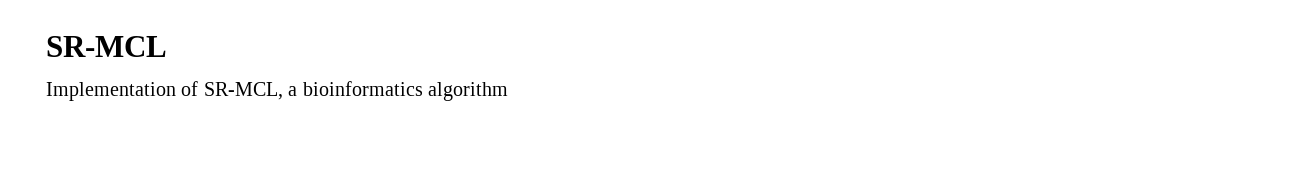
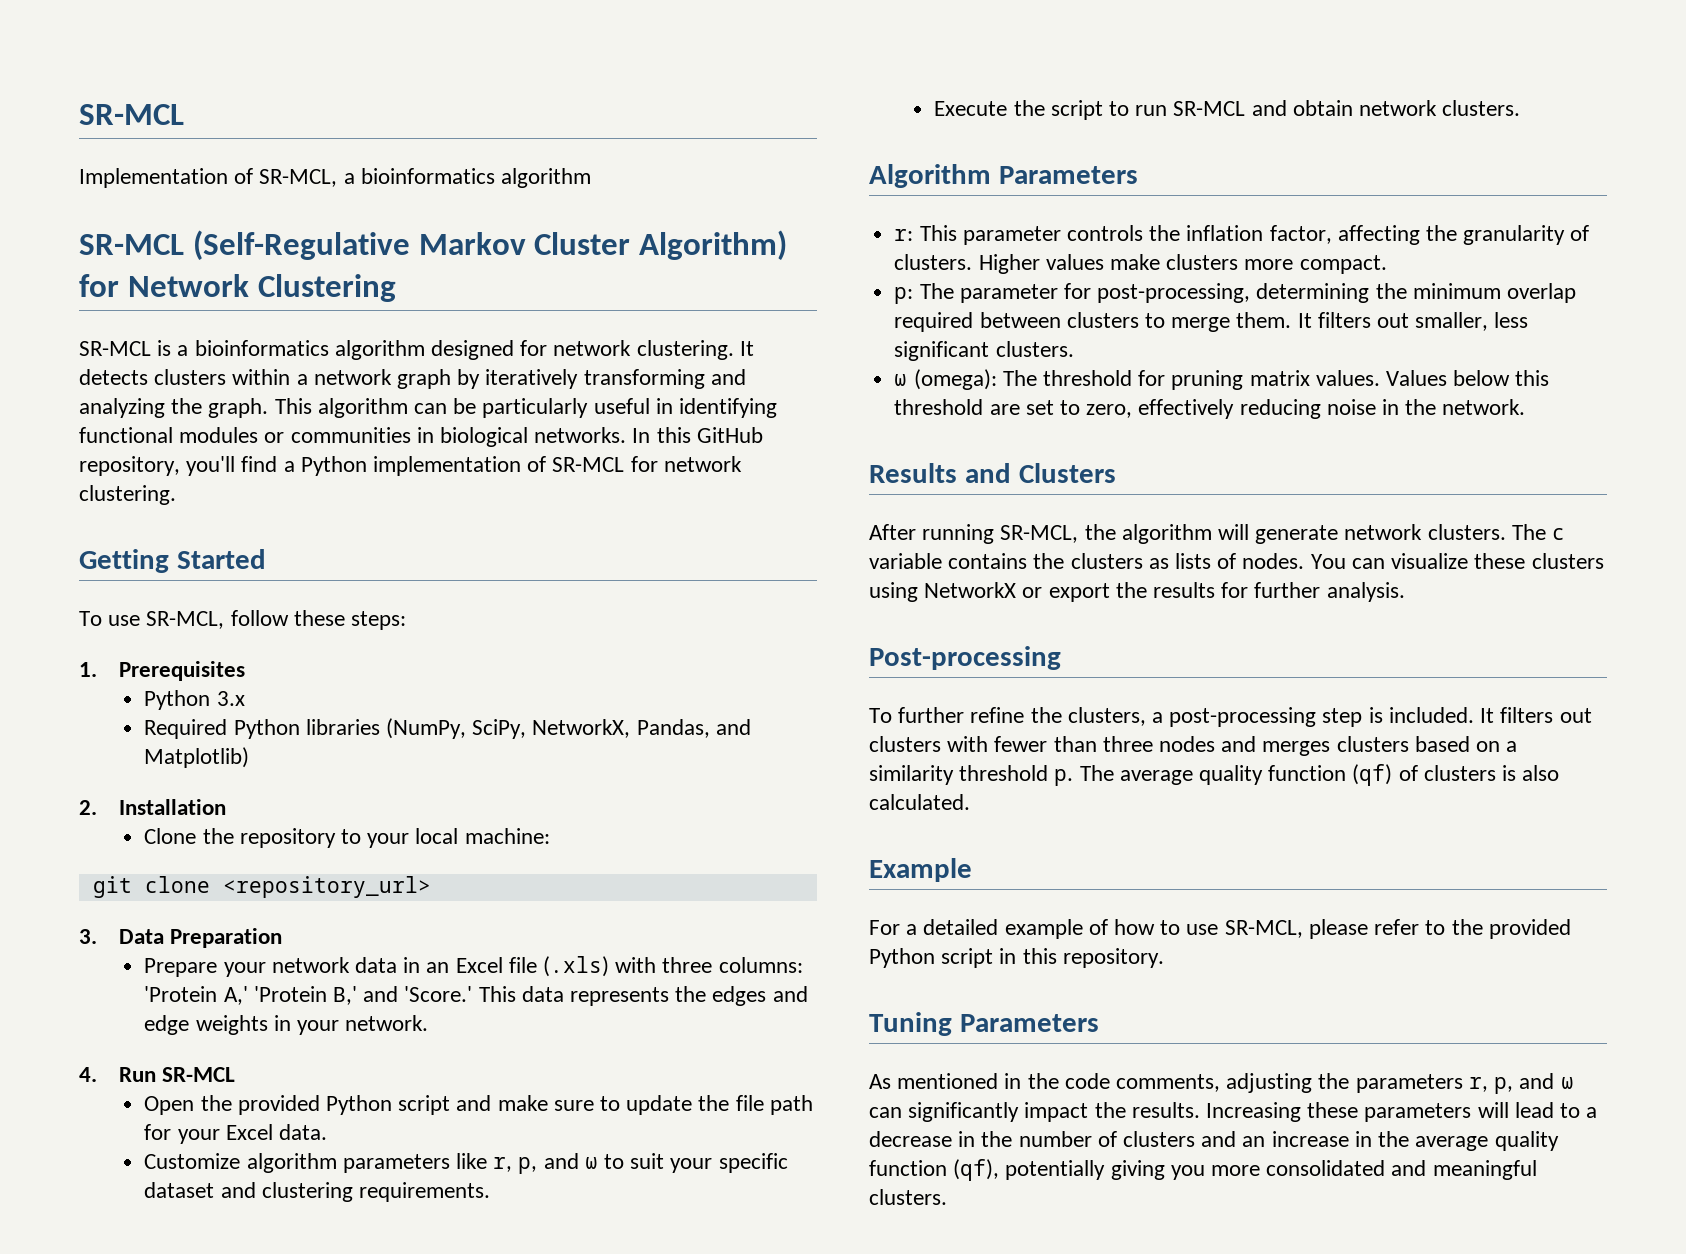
(508, 91) none -> [79,230,788,260] [79,274,396,302] [79,340,754,360] [79,369,746,389] [79,398,778,418] [79,427,763,447] [79,456,742,476] [79,485,176,505] [79,549,266,573] [79,610,407,630] [79,661,245,681] [144,690,245,710] [144,718,751,739] [144,747,250,768] [79,799,226,815] [144,828,550,848] [92,876,431,898] [79,928,283,948] [144,956,803,977] [144,986,808,1006] [144,1015,429,1035] [79,1067,236,1082] [144,1095,813,1115] [144,1124,327,1144] [144,1153,788,1174] [144,1182,490,1202] [934,100,1521,120] [869,164,1138,188] [894,225,1590,245] [894,254,1387,274] [894,283,1576,304] [894,312,1529,332] [894,341,1074,361] [894,369,1550,390] [894,399,1526,419] [869,463,1116,483] [869,524,1566,544] [869,553,1604,569] [869,582,1405,602] [869,646,1061,670] [869,707,1592,727] [869,736,1518,756] [869,764,1560,786] [869,794,970,810] [869,858,972,882] [869,919,1571,939] [869,948,1164,968] [869,1012,1099,1036] [869,1073,1574,1094] [869,1102,1598,1122] [869,1131,1559,1151] [869,1159,1537,1181] [869,1189,947,1205] // SR-MCL (Self-Regulative Markov Cluster Algorithm) for Network Clustering // SR-MCL is a bioinformatics algorithm designed for network clustering. It detects clusters within a network graph by iteratively transforming and analyzing the graph. This algorithm can be particularly useful in identifying functional modules or communities in biological networks. In this GitHub repository, you'll find a Python implementation of SR-MCL for network clustering. // Getting Started // To use SR-MCL, follow these steps: // 1. Prerequisites // Python 3.x // Required Python libraries (NumPy, SciPy, NetworkX, Pandas, and Matplotlib) // 2. Installation // Clone the repository to your local machine: // git clone <repository_url> // 3. Data Preparation // Prepare your network data in an Excel file (.xls) with three columns: 'Protein A,' 'Protein B,' and 'Score.' This data represents the edges and edge weights in your network. // 4. Run SR-MCL // Open the provided Python script and make sure to update the file path for your Excel data. // Customize algorithm parameters like r, p, and ω to suit your specific dataset and clustering requirements. // Execute the script to run SR-MCL and obtain network clusters. // Algorithm Parameters // r: This parameter controls the inflation factor, affecting the granularity of clusters. Higher values make clusters more compact. // p: The parameter for post-processing, determining the minimum overlap required between clusters to merge them. It filters out smaller, less significant clusters. // ω (omega): The threshold for pruning matrix values. Values below this threshold are set to zero, effectively reducing noise in the network. // Results and Clusters // After running SR-MCL, the algorithm will generate network clusters. The c variable contains the clusters as lists of nodes. You can visualize these clusters using NetworkX or export the results for further analysis. // Post-processing // To further refine the clusters, a post-processing step is included. It filters out clusters with fewer than three nodes and merges clusters based on a similarity threshold p. The average quality function (qf) of clusters is also calculated. // Example // For a detailed example of how to use SR-MCL, please refer to the provided Python script in this repository. // Tuning Parameters // As mentioned in the code comments, adjusting the parameters r, p, and ω can significantly impact the results. Increasing these parameters will lead to a decrease in the number of clusters and an increase in the average quality function (qf), potentially giving you more consolidated and meaningful clusters.

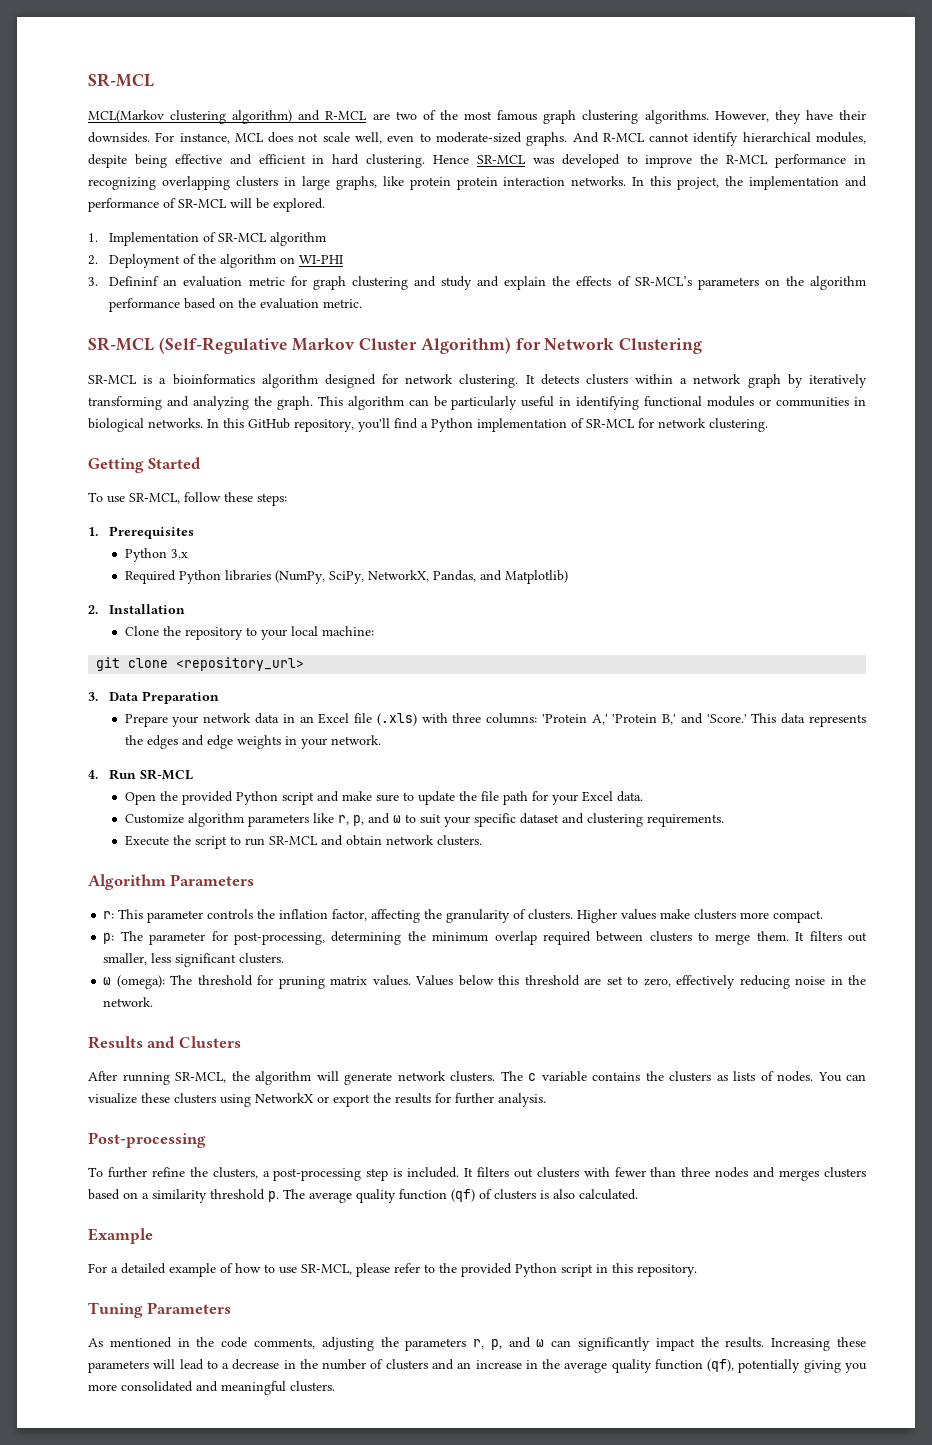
[79,104,184,125] [79,168,592,188] SR-MCL // Implementation of SR-MCL, a bioinformatics algorithm -> [88,73,154,87] [88,110,867,124] [88,132,866,146] [88,154,866,168] [88,176,867,190] [88,198,325,212] [88,232,327,246] [88,254,344,268] [88,276,867,290] [109,298,363,312] SR-MCL // MCL(Markov clustering algorithm) and R-MCL are two of the most famous graph clustering algorithms. However, they have their downsides. For instance, MCL does not scale well, even to moderate-sized graphs. And R-MCL cannot identify hierarchical modules, despite being effective and efficient in hard clustering. Hence SR-MCL was developed to improve the R-MCL performance in recognizing overlapping clusters in large graphs, like protein protein interaction networks. In this project, the implementation and performance of SR-MCL will be explored. // 1. Implementation of SR-MCL algorithm // 2. Deployment of the algorithm on WI-PHI // 3. Defininf an evaluation metric for graph clustering and study and explain the effects of SR-MCL’s parameters on the algorithm performance based on the evaluation metric.

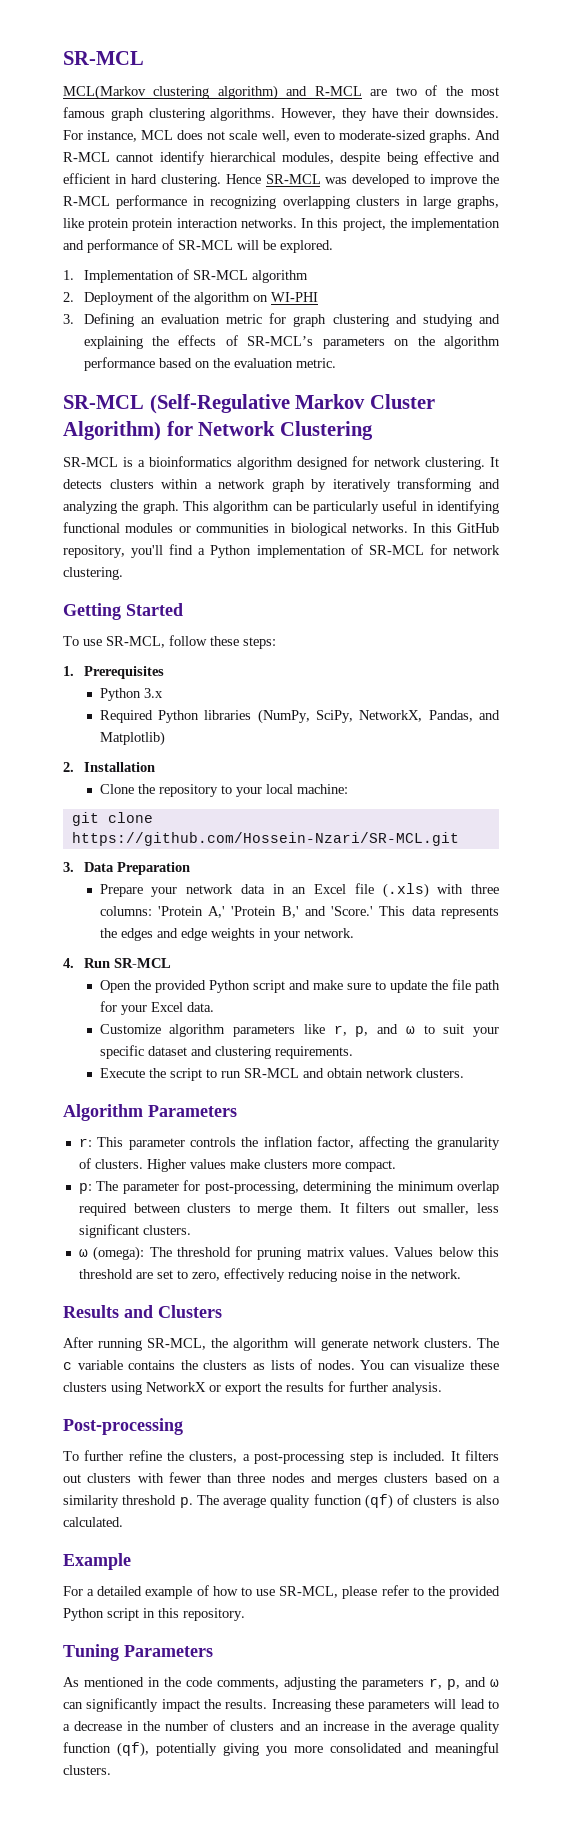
[109,276,160,286] Defininf -> [83,313,134,327] Defining
[441,276,547,290] study and explain -> [422,314,500,327] [83,336,143,349] studying and explaining
[176,657,305,671] <repository_url> -> [71,832,459,846] https://github.com/Hossein-Nzari/SR-MCL.git

